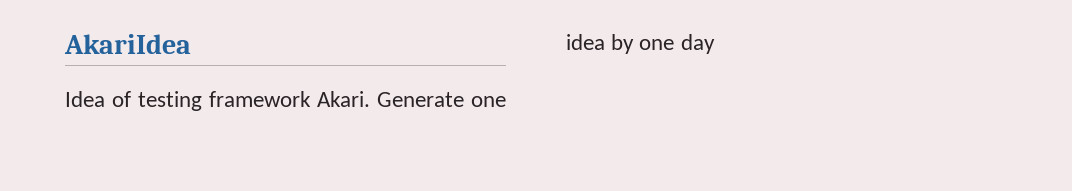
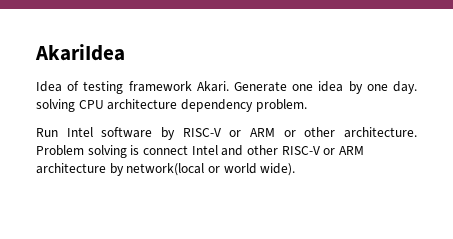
[680,34,715,54] day -> [392,81,417,94] [36,99,307,112] [36,127,417,140] [36,145,364,158] [36,163,296,176] day. solving CPU architecture dependency problem. // Run Intel software by RISC-V or ARM or other architecture. Problem solving is connect Intel and other RISC-V or ARM architecture by network(local or world wide).

